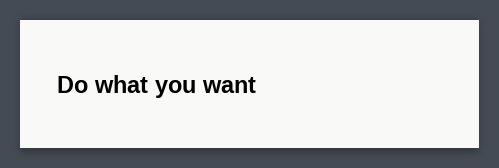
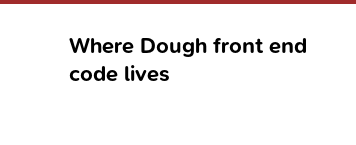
[57,75,256,98] Do what you want -> [69,37,307,57] [69,65,170,82] Where Dough front end code lives

